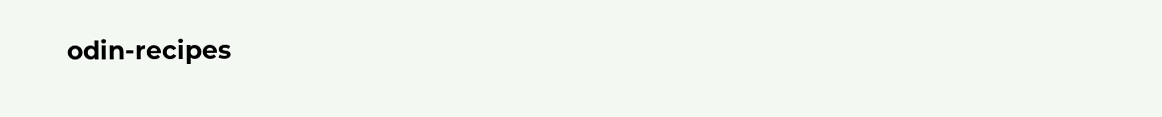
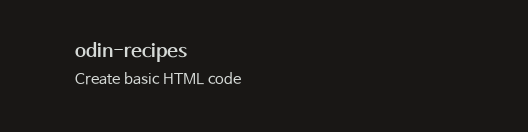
(232, 51) none -> [75,72,241,85] // Create basic HTML code

